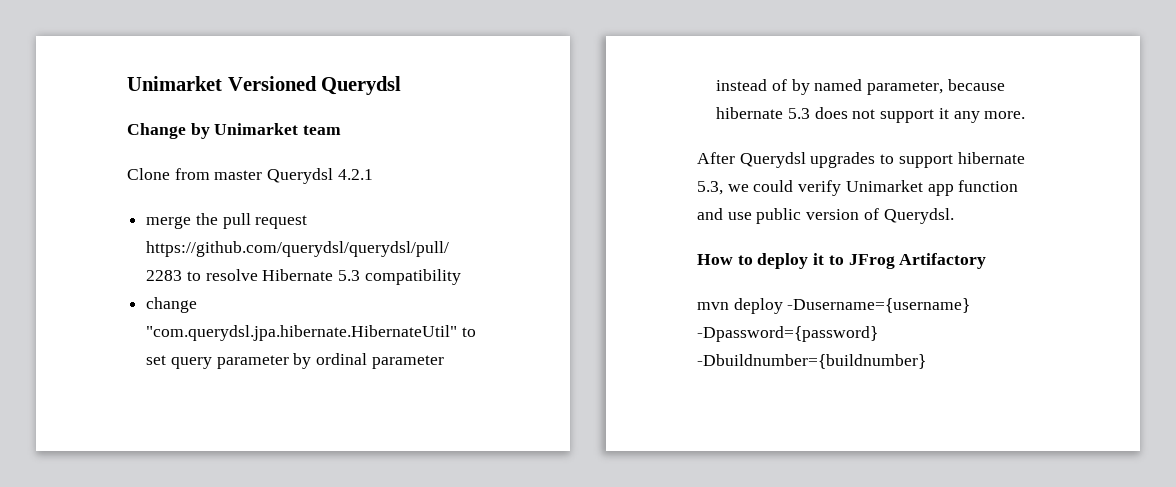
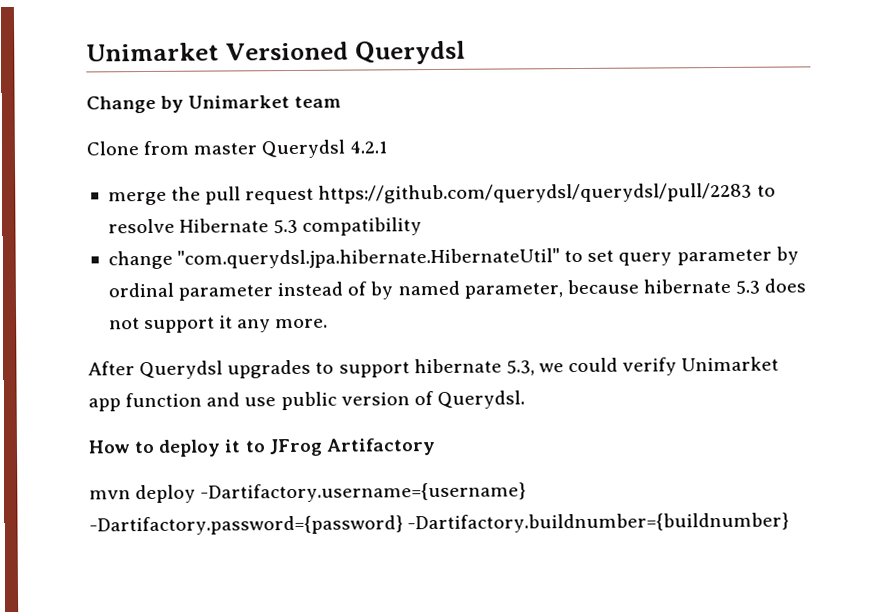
[787,298,971,313] [697,326,878,342] [697,354,926,369] -Dusername={username} -Dpassword={password} -Dbuildnumber={buildnumber} -> [200,482,527,503] [89,512,790,536] -Dartifactory.username={username} -Dartifactory.password={password} -Dartifactory.buildnumber={buildnumber}

